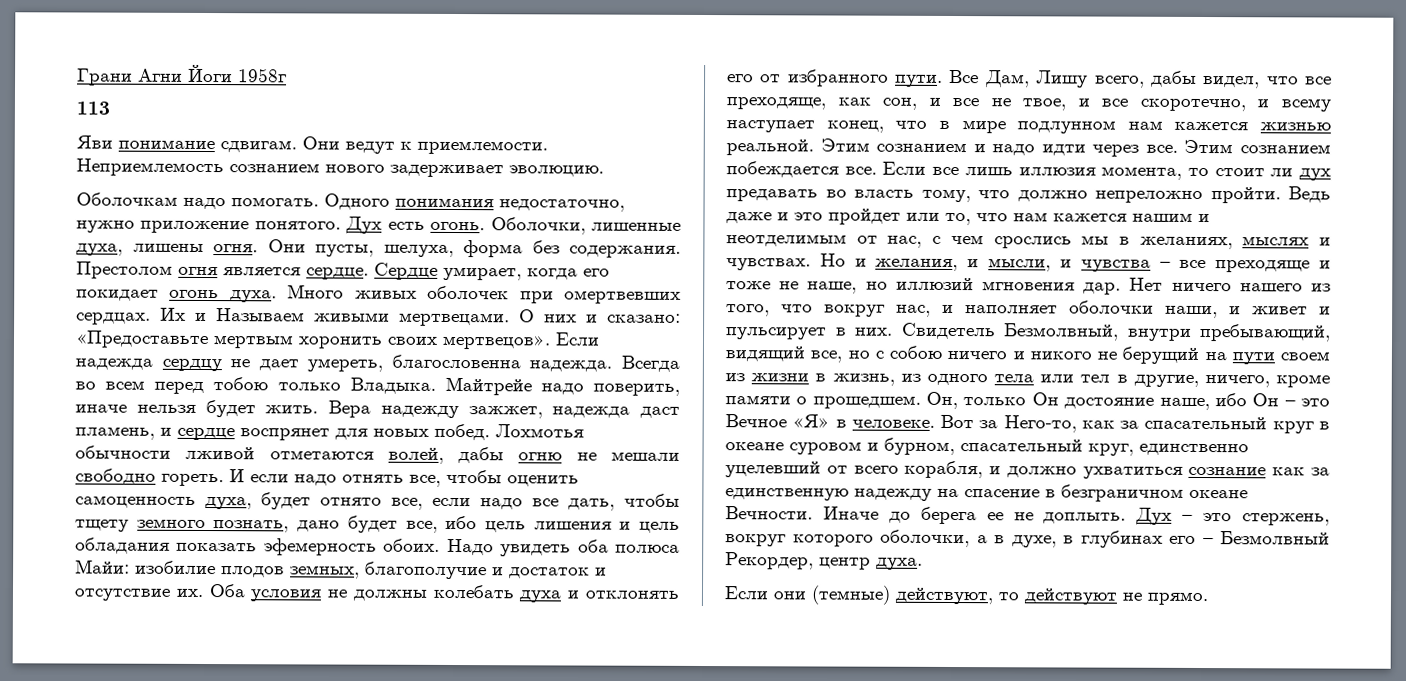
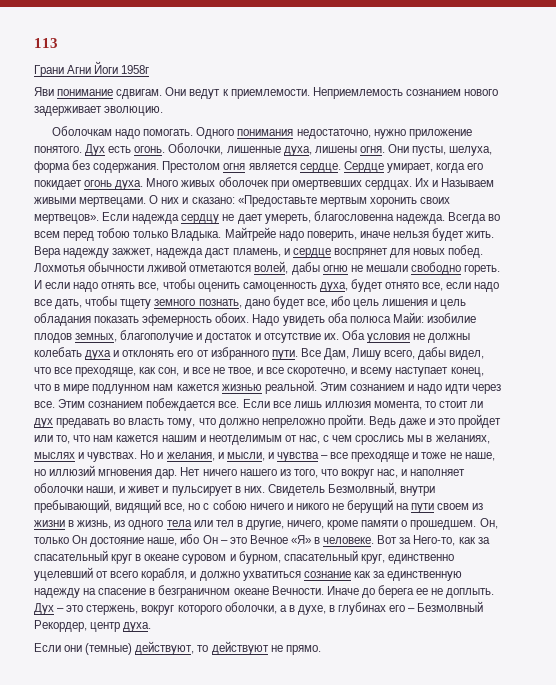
(77, 77) none -> [34,38,58,48] 113 //
[76,101,110,115] // 113 -> (150, 69) none

